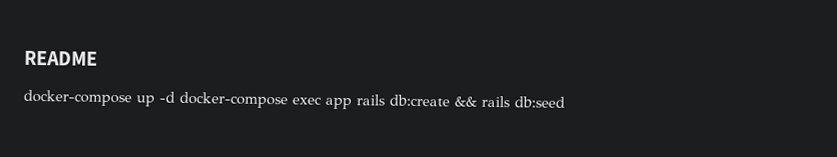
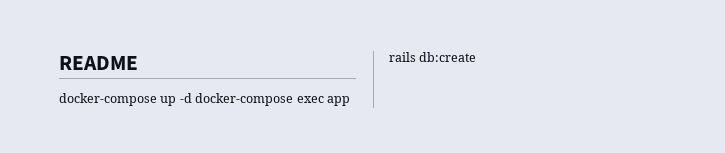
[454,95,565,108] && rails db:seed -> (477, 57) none

